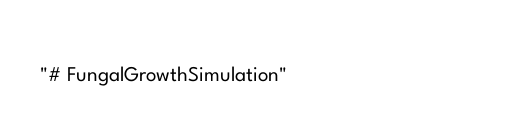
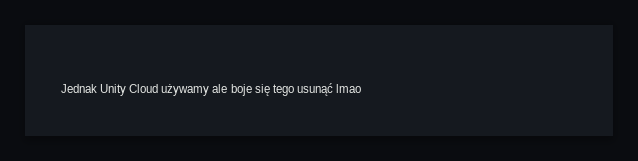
[40,66,287,86] "# FungalGrowthSimulation" -> [61,83,361,96] Jednak Unity Cloud używamy ale boje się tego usunąć lmao

